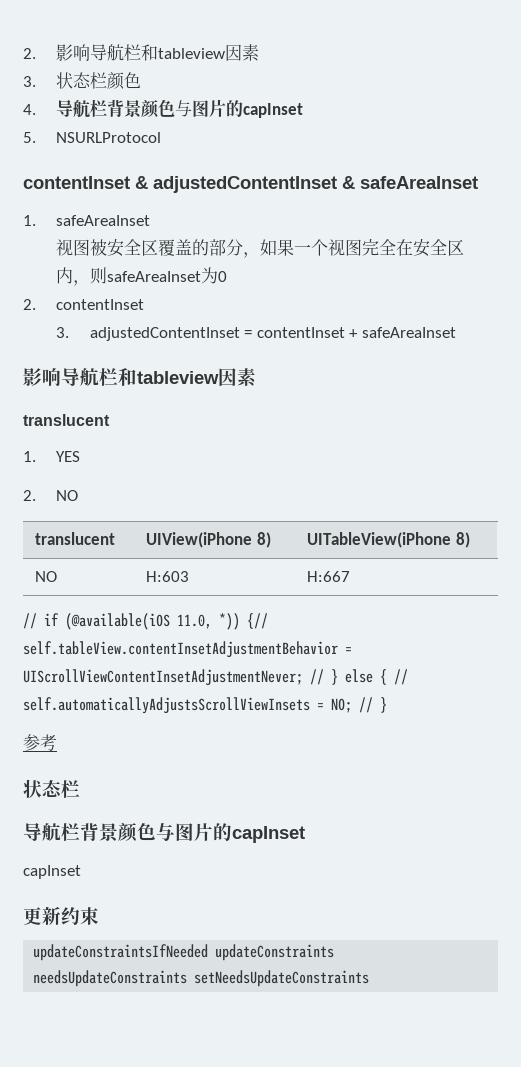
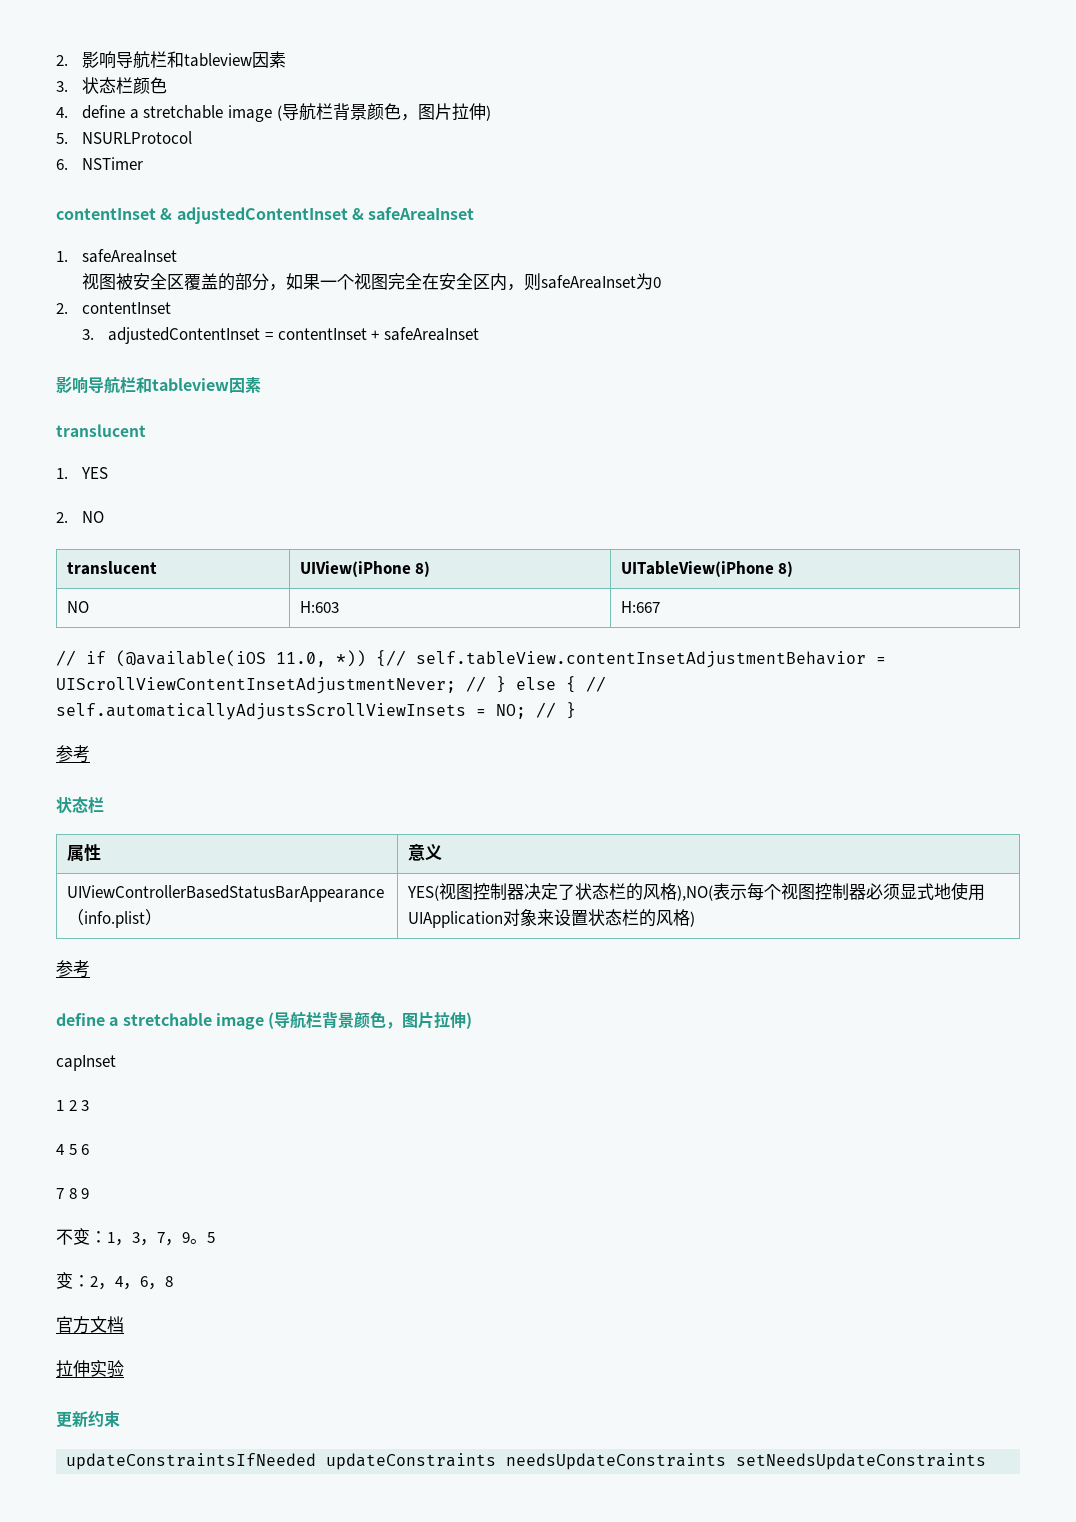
[56,99,304,118] 导航栏背景颜色与图片的capInset -> [82,103,491,122] define a stretchable image (导航栏背景颜色，图片拉伸)
(162, 137) none -> [56,157,144,170] // 6. NSTimer
[23,823,305,843] [23,865,81,879] // 导航栏背景颜色与图片的capInset // capInset -> [66,844,101,861] [407,844,442,861] [66,885,384,902] [66,909,162,928] [406,882,985,901] [407,909,695,928] [56,960,90,978] [56,1011,473,1030] [56,1055,116,1071] [56,1100,90,1111] [56,1144,90,1155] [56,1188,90,1199] [56,1228,215,1246] [56,1272,173,1290] [56,1316,124,1334] [56,1360,124,1378] // 属性 | 意义 // UIViewControllerBasedStatusBarAppearance（info.plist） | YES(视图控制器决定了状态栏的风格),NO(表示每个视图控制器必须显式地使用UIApplication对象来设置状态栏的风格) // 参考 // define a stretchable image (导航栏背景颜色，图片拉伸) // capInset // 1 2 3 // 4 5 6 // 7 8 9 // 不变：1，3，7，9。5 // 变：2，4，6，8 // 官方文档 // 拉伸实验

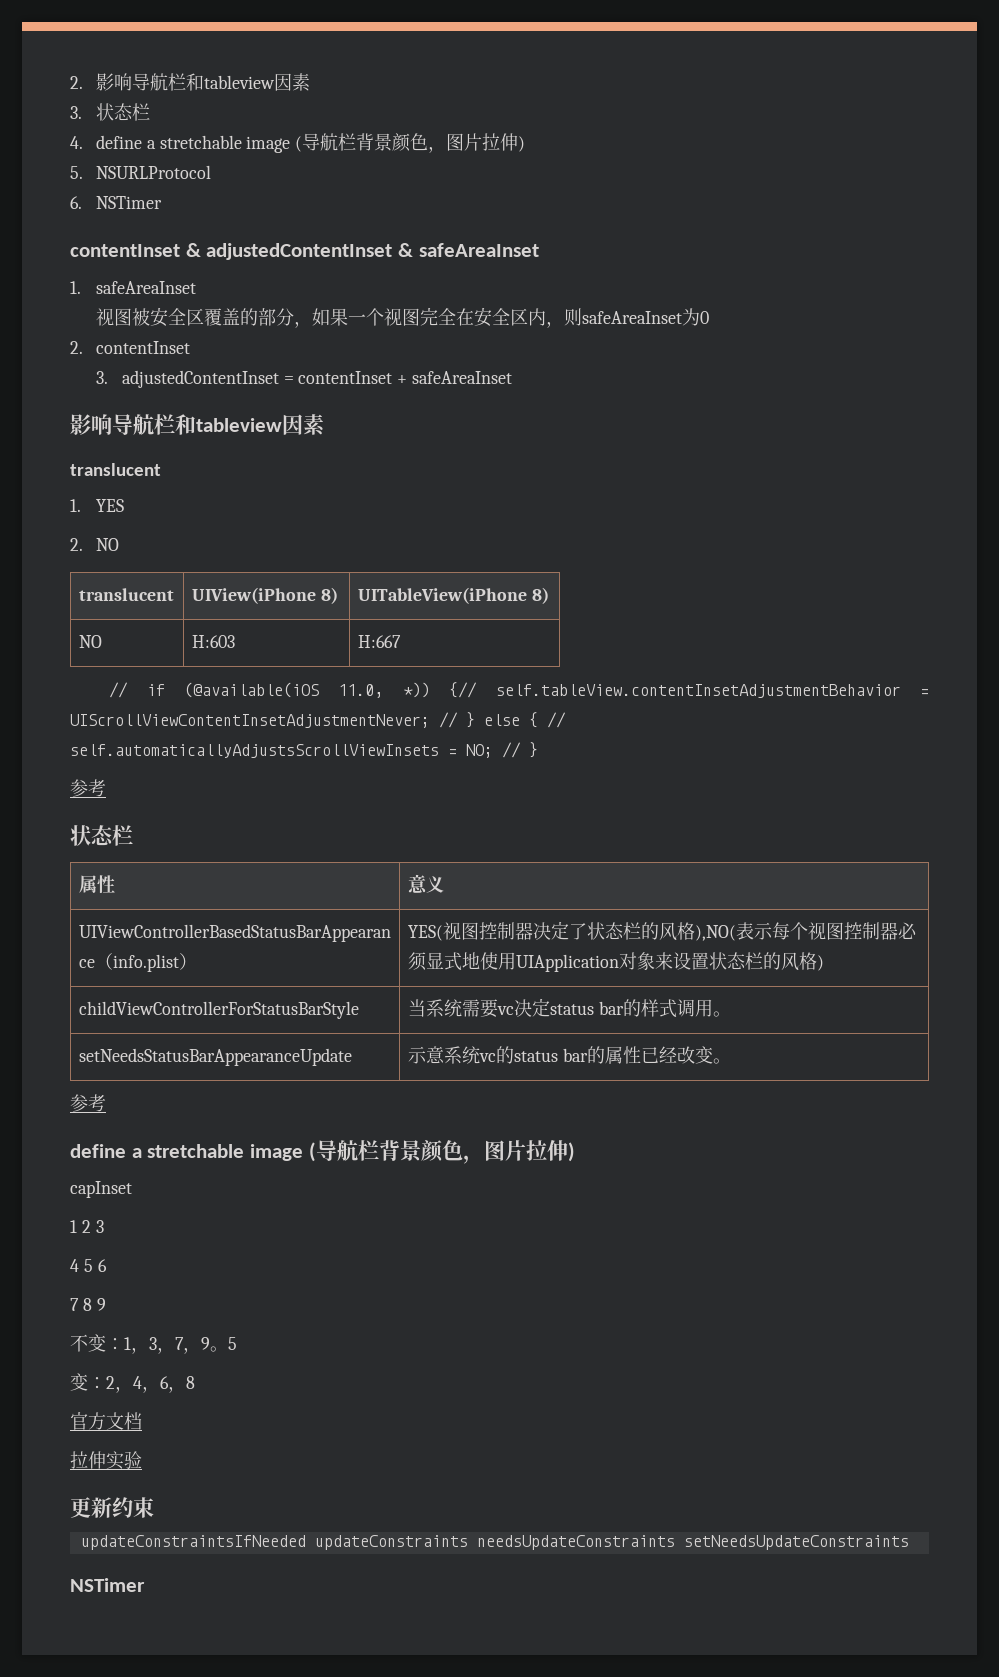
[133,77,168,94] 颜色 -> (150, 112) none
(695, 919) none -> [78,1001,359,1019] [407,998,731,1018] [78,1048,352,1066] [407,1046,731,1064] // childViewControllerForStatusBarStyle | 当系统需要vc决定status bar的样式调用。 // setNeedsStatusBarAppearanceUpdate | 示意系统vc的status bar的属性已经改变。
(987, 1461) none -> [70,1578,145,1592] // NSTimer

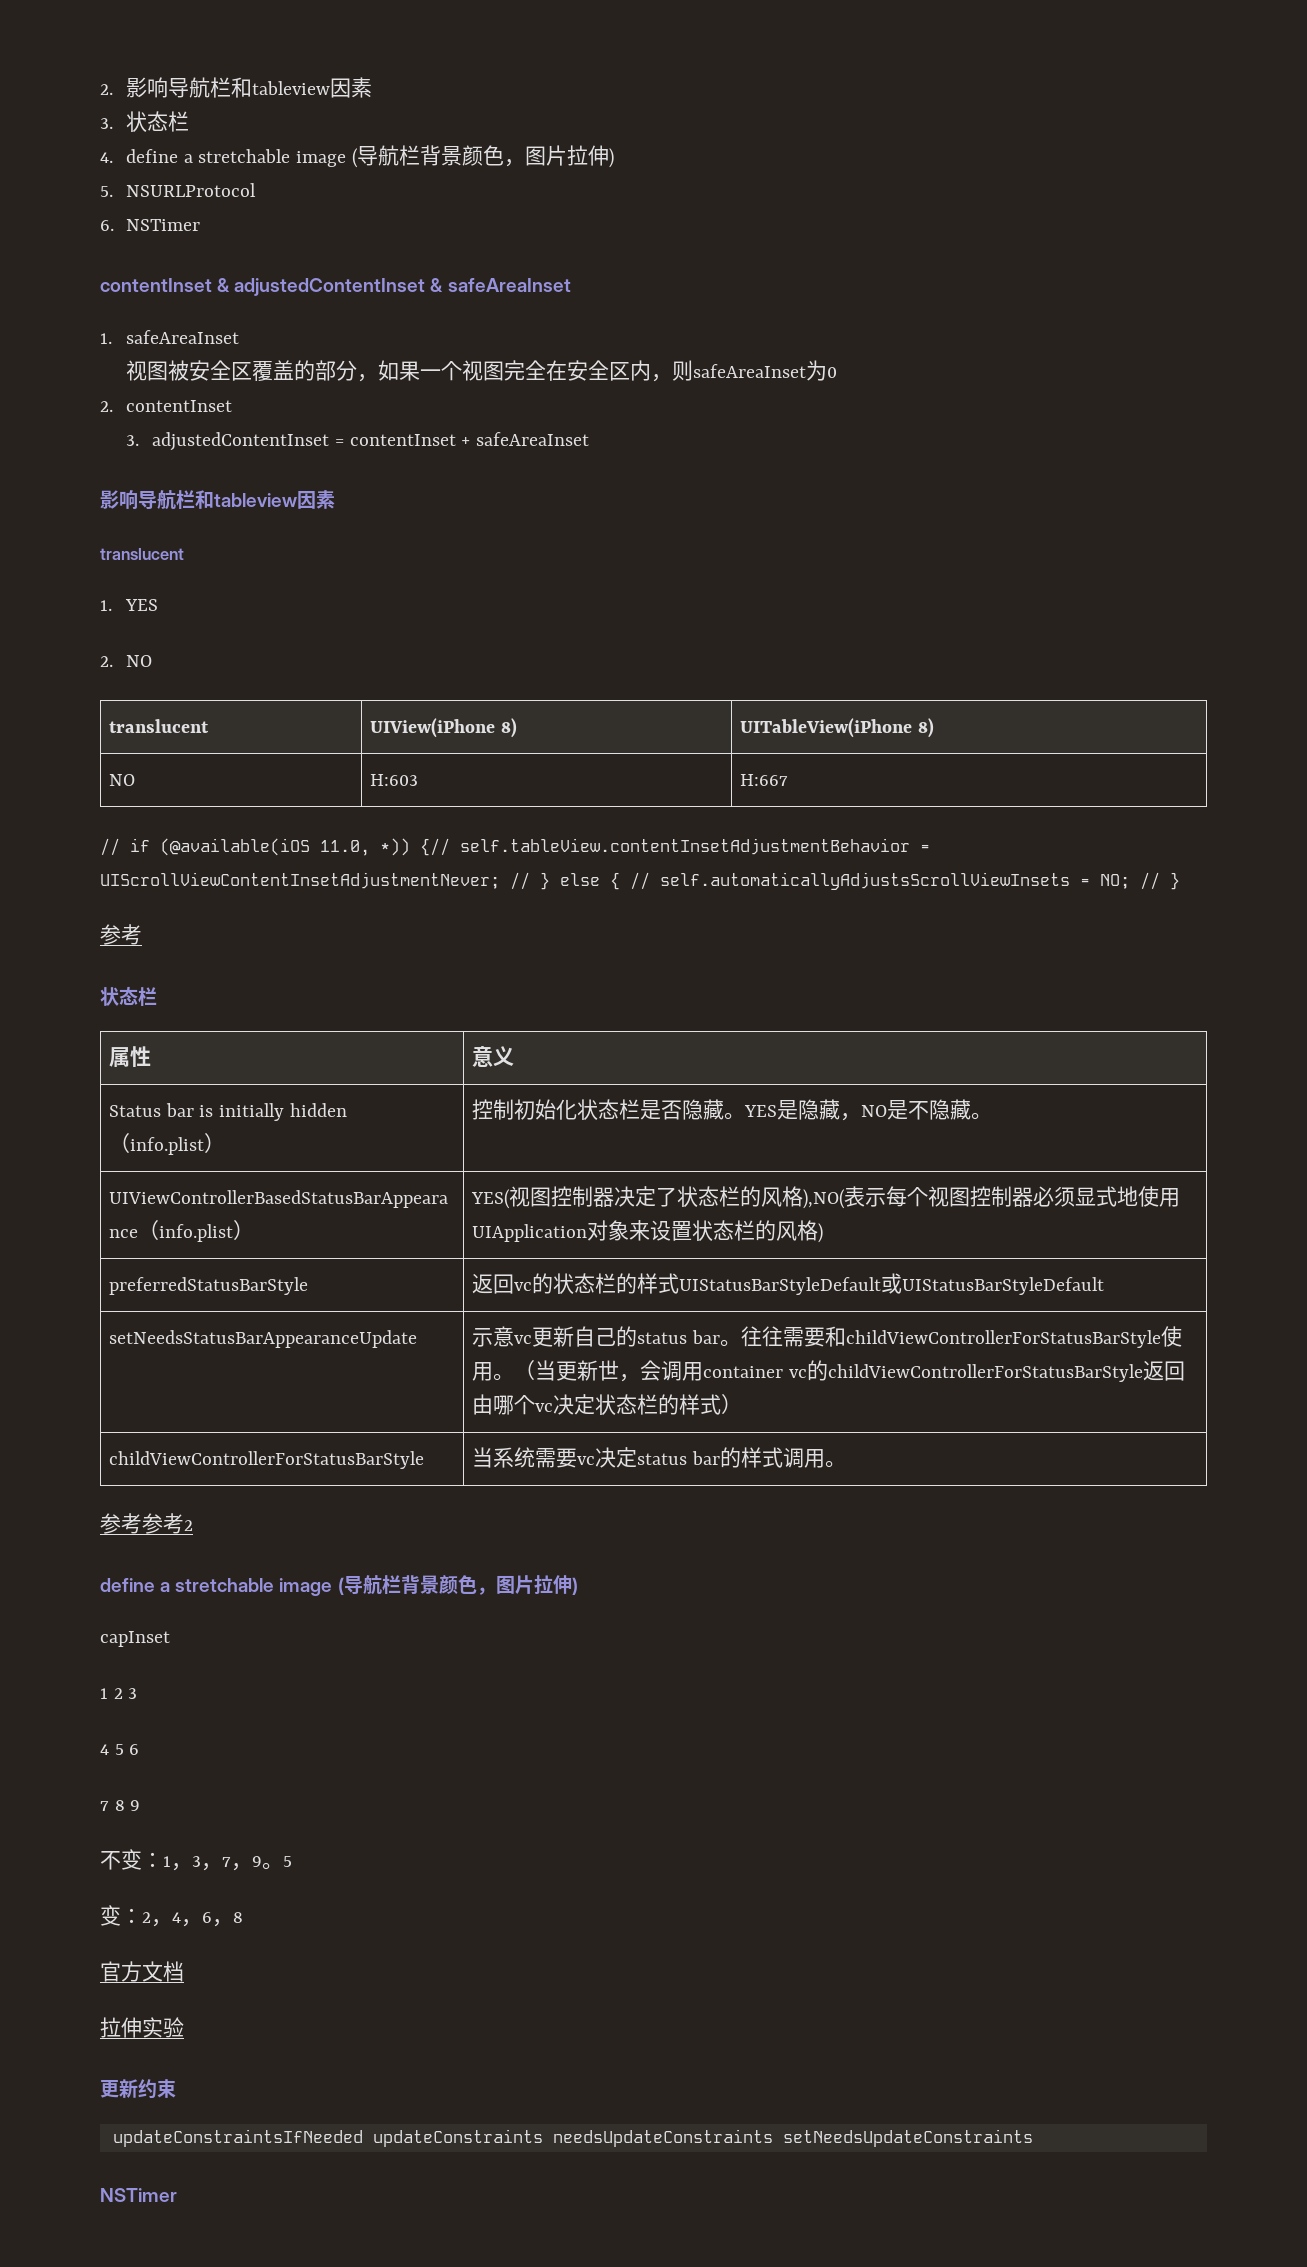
(444, 884) none -> [109,1103,347,1121] [109,1133,226,1155] [472,1099,993,1121] // Status bar is initially hidden（info.plist） | 控制初始化状态栏是否隐藏。YES是隐藏，NO是不隐藏。
(824, 963) none -> [109,1277,309,1295] [472,1273,1105,1295] [109,1330,418,1348] [472,1326,1182,1348] [472,1360,1185,1382] [472,1394,743,1415] // preferredStatusBarStyle | 返回vc的状态栏的样式UIStatusBarStyleDefault或UIStatusBarStyleDefault // setNeedsStatusBarAppearanceUpdate | 示意vc更新自己的status bar。往往需要和childViewControllerForStatusBarStyle使用。（当更新世，会调用container vc的childViewControllerForStatusBarStyle返回由哪个vc决定状态栏的样式）
[78,1048,352,1066] [407,1046,731,1064] [70,1094,106,1112] // setNeedsStatusBarAppearanceUpdate | 示意系统vc的status bar的属性已经改变。 // 参考 -> [100,1513,193,1534] // 参考参考2

